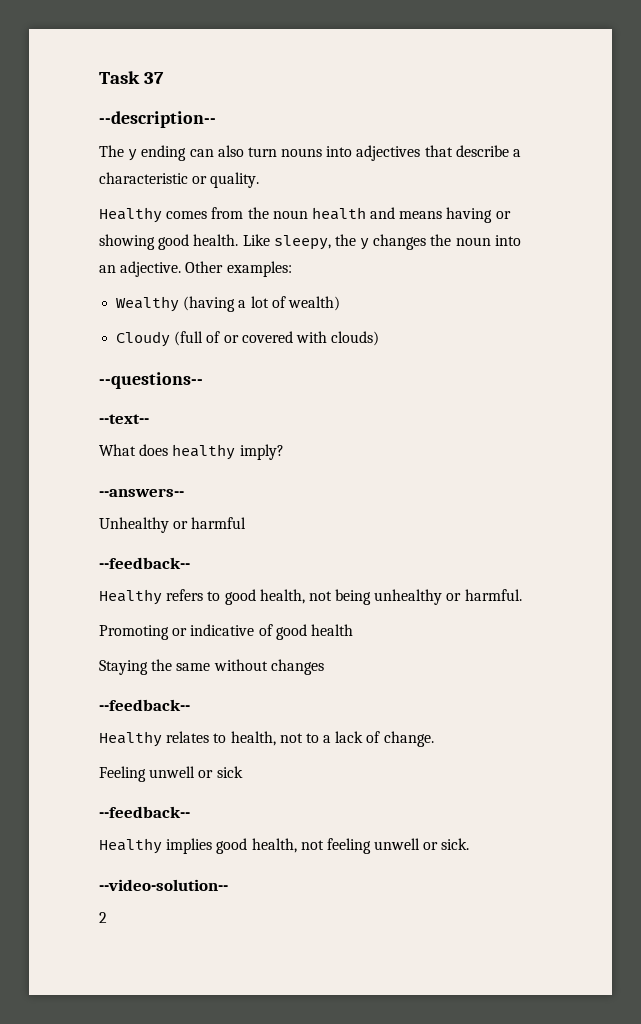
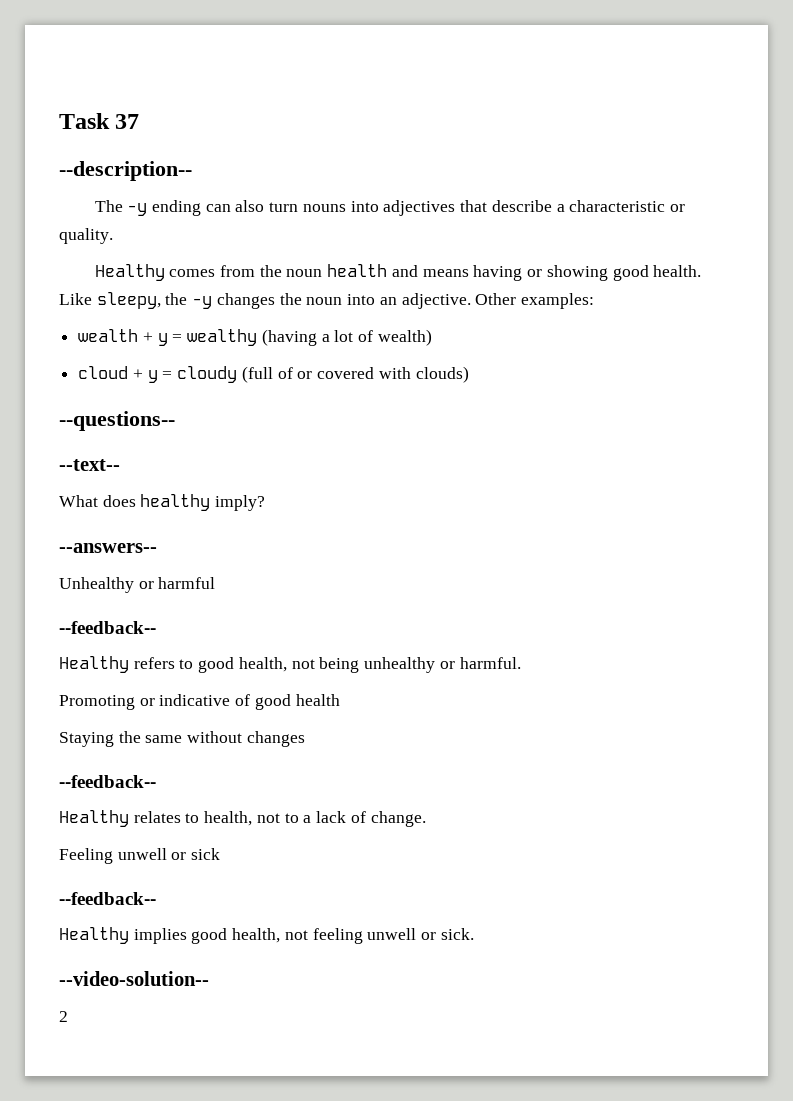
[128,149,138,161] y -> [127,203,148,216] -y
[360,238,370,250] y -> [192,296,213,309] -y
[116,296,180,312] Wealthy -> [78,329,258,346] wealth + y = wealthy
[116,331,171,347] Cloudy -> [78,366,238,383] cloud + y = cloudy

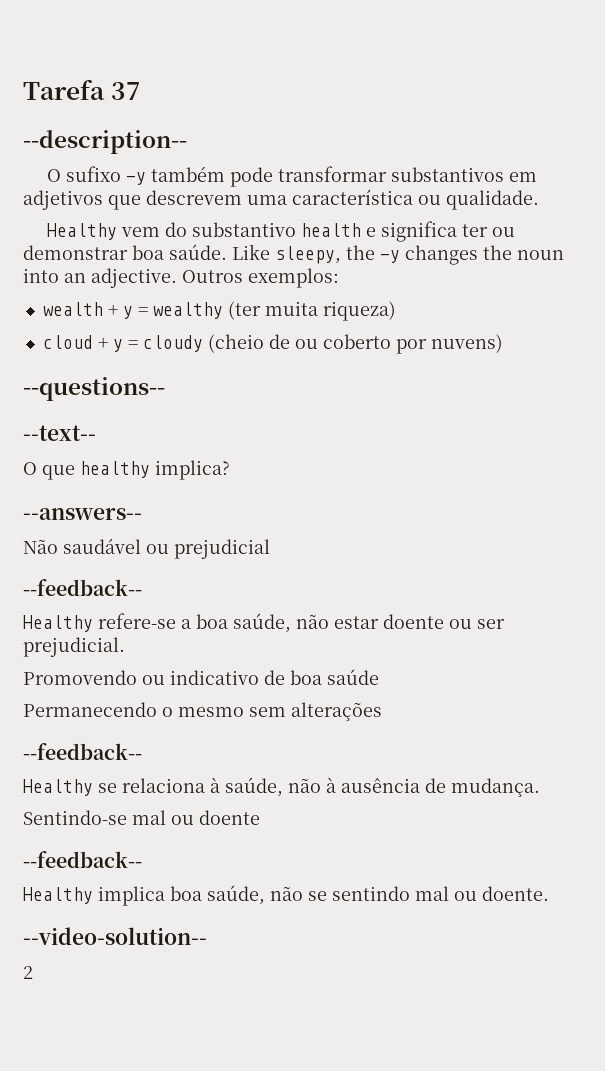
[59,113,110,129] Task -> [23,79,105,100] Tarefa
[94,200,686,216] [59,228,113,244] [94,264,702,281] The -y ending can also turn nouns into adjectives that describe a characteristic or quality. // Healthy comes from the noun health and means having or showing good health. -> [47,166,538,187] [23,189,539,210] [47,221,516,242] [23,244,227,260] O sufixo -y também pode transformar substantivos em adjetivos que descrevem uma característica ou qualidade. // Healthy vem do substantivo health e significa ter ou demonstrar boa saúde.
[475,293,594,309] Other examples: -> [182,268,339,288] Outros exemplos:
[261,329,432,346] (having a lot of wealth) -> [227,301,396,321] (ter muita riqueza)
[241,366,469,383] [59,411,175,431] [59,459,120,471] [59,494,266,511] [59,543,157,553] [59,577,216,593] [59,621,156,634] [59,656,521,673] [59,694,340,710] [59,731,305,747] [59,775,156,788] [59,810,426,827] [59,848,221,864] [59,892,156,905] [59,927,474,944] (full of or covered with clouds) // --questions-- // --text-- // What does healthy imply? // --answers-- // Unhealthy or harmful // --feedback-- // Healthy refers to good health, not being unhealthy or harmful. // Promoting or indicative of good health // Staying the same without changes // --feedback-- // Healthy relates to health, not to a lack of change. // Feeling unwell or sick // --feedback-- // Healthy implies good health, not feeling unwell or sick. -> [207,334,503,354] [23,377,165,401] [23,425,96,441] [23,460,230,480] [23,508,142,520] [23,538,270,559] [23,579,142,596] [23,613,505,633] [23,637,125,657] [23,669,379,685] [23,702,382,721] [23,743,142,760] [23,777,540,797] [23,810,260,825] [23,851,142,868] [23,885,549,906] (cheio de ou coberto por nuvens) // --questions-- // --text-- // O que healthy implica? // --answers-- // Não saudável ou prejudicial // --feedback-- // Healthy refere-se a boa saúde, não estar doente ou ser prejudicial. // Promovendo ou indicativo de boa saúde // Permanecendo o mesmo sem alterações // --feedback-- // Healthy se relaciona à saúde, não à ausência de mudança. // Sentindo-se mal ou doente // --feedback-- // Healthy implica boa saúde, não se sentindo mal ou doente.

